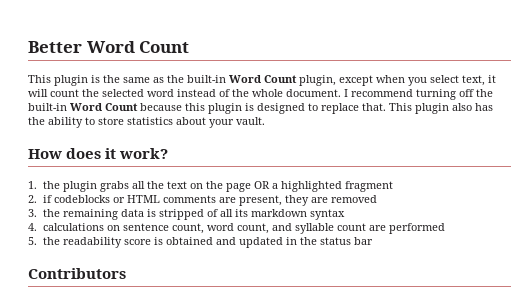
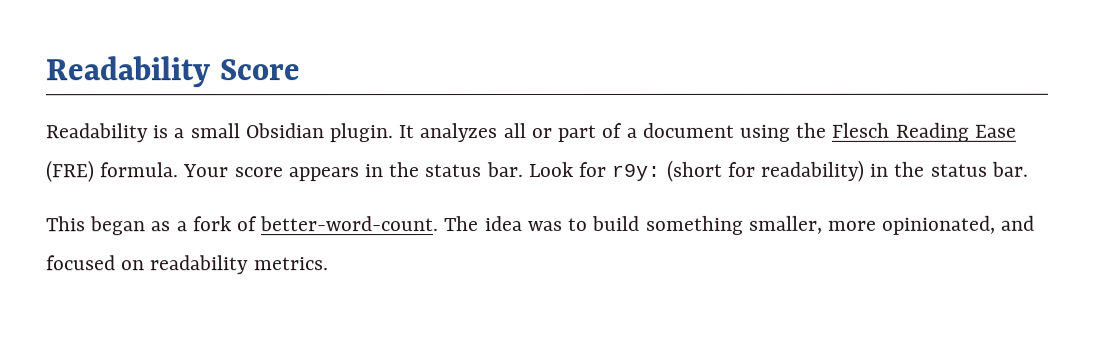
[28,41,190,53] [28,75,496,86] [28,89,493,100] [28,103,493,114] [28,117,265,128] [28,148,169,159] [28,181,393,192] [28,195,377,206] [28,209,345,220] [28,223,445,234] [28,237,373,248] [28,268,126,279] Better Word Count // This plugin is the same as the built-in Word Count plugin, except when you select text, it will count the selected word instead of the whole document. I recommend turning off the built-in Word Count because this plugin is designed to replace that. This plugin also has the ability to store statistics about your vault. // How does it work? // 1. the plugin grabs all the text on the page OR a highlighted fragment // 2. if codeblocks or HTML comments are present, they are removed // 3. the remaining data is stripped of all its markdown syntax // 4. calculations on sentence count, word count, and syllable count are performed // 5. the readability score is obtained and updated in the status bar // Contributors -> [45,56,300,88] [45,122,1016,143] [45,159,1028,183] [46,215,1036,236] [46,255,329,275] Readability Score // Readability is a small Obsidian plugin. It analyzes all or part of a document using the Flesch Reading Ease (FRE) formula. Your score appears in the status bar. Look for r9y: (short for readability) in the status bar. // This began as a fork of better-word-count. The idea was to build something smaller, more opinionated, and focused on readability metrics.

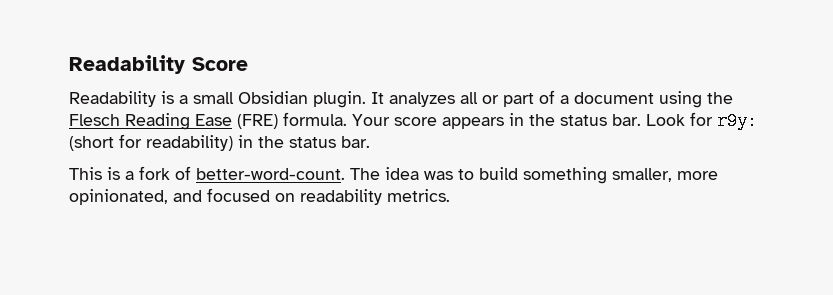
[90,216,172,236] began as -> [107,167,120,180] is

